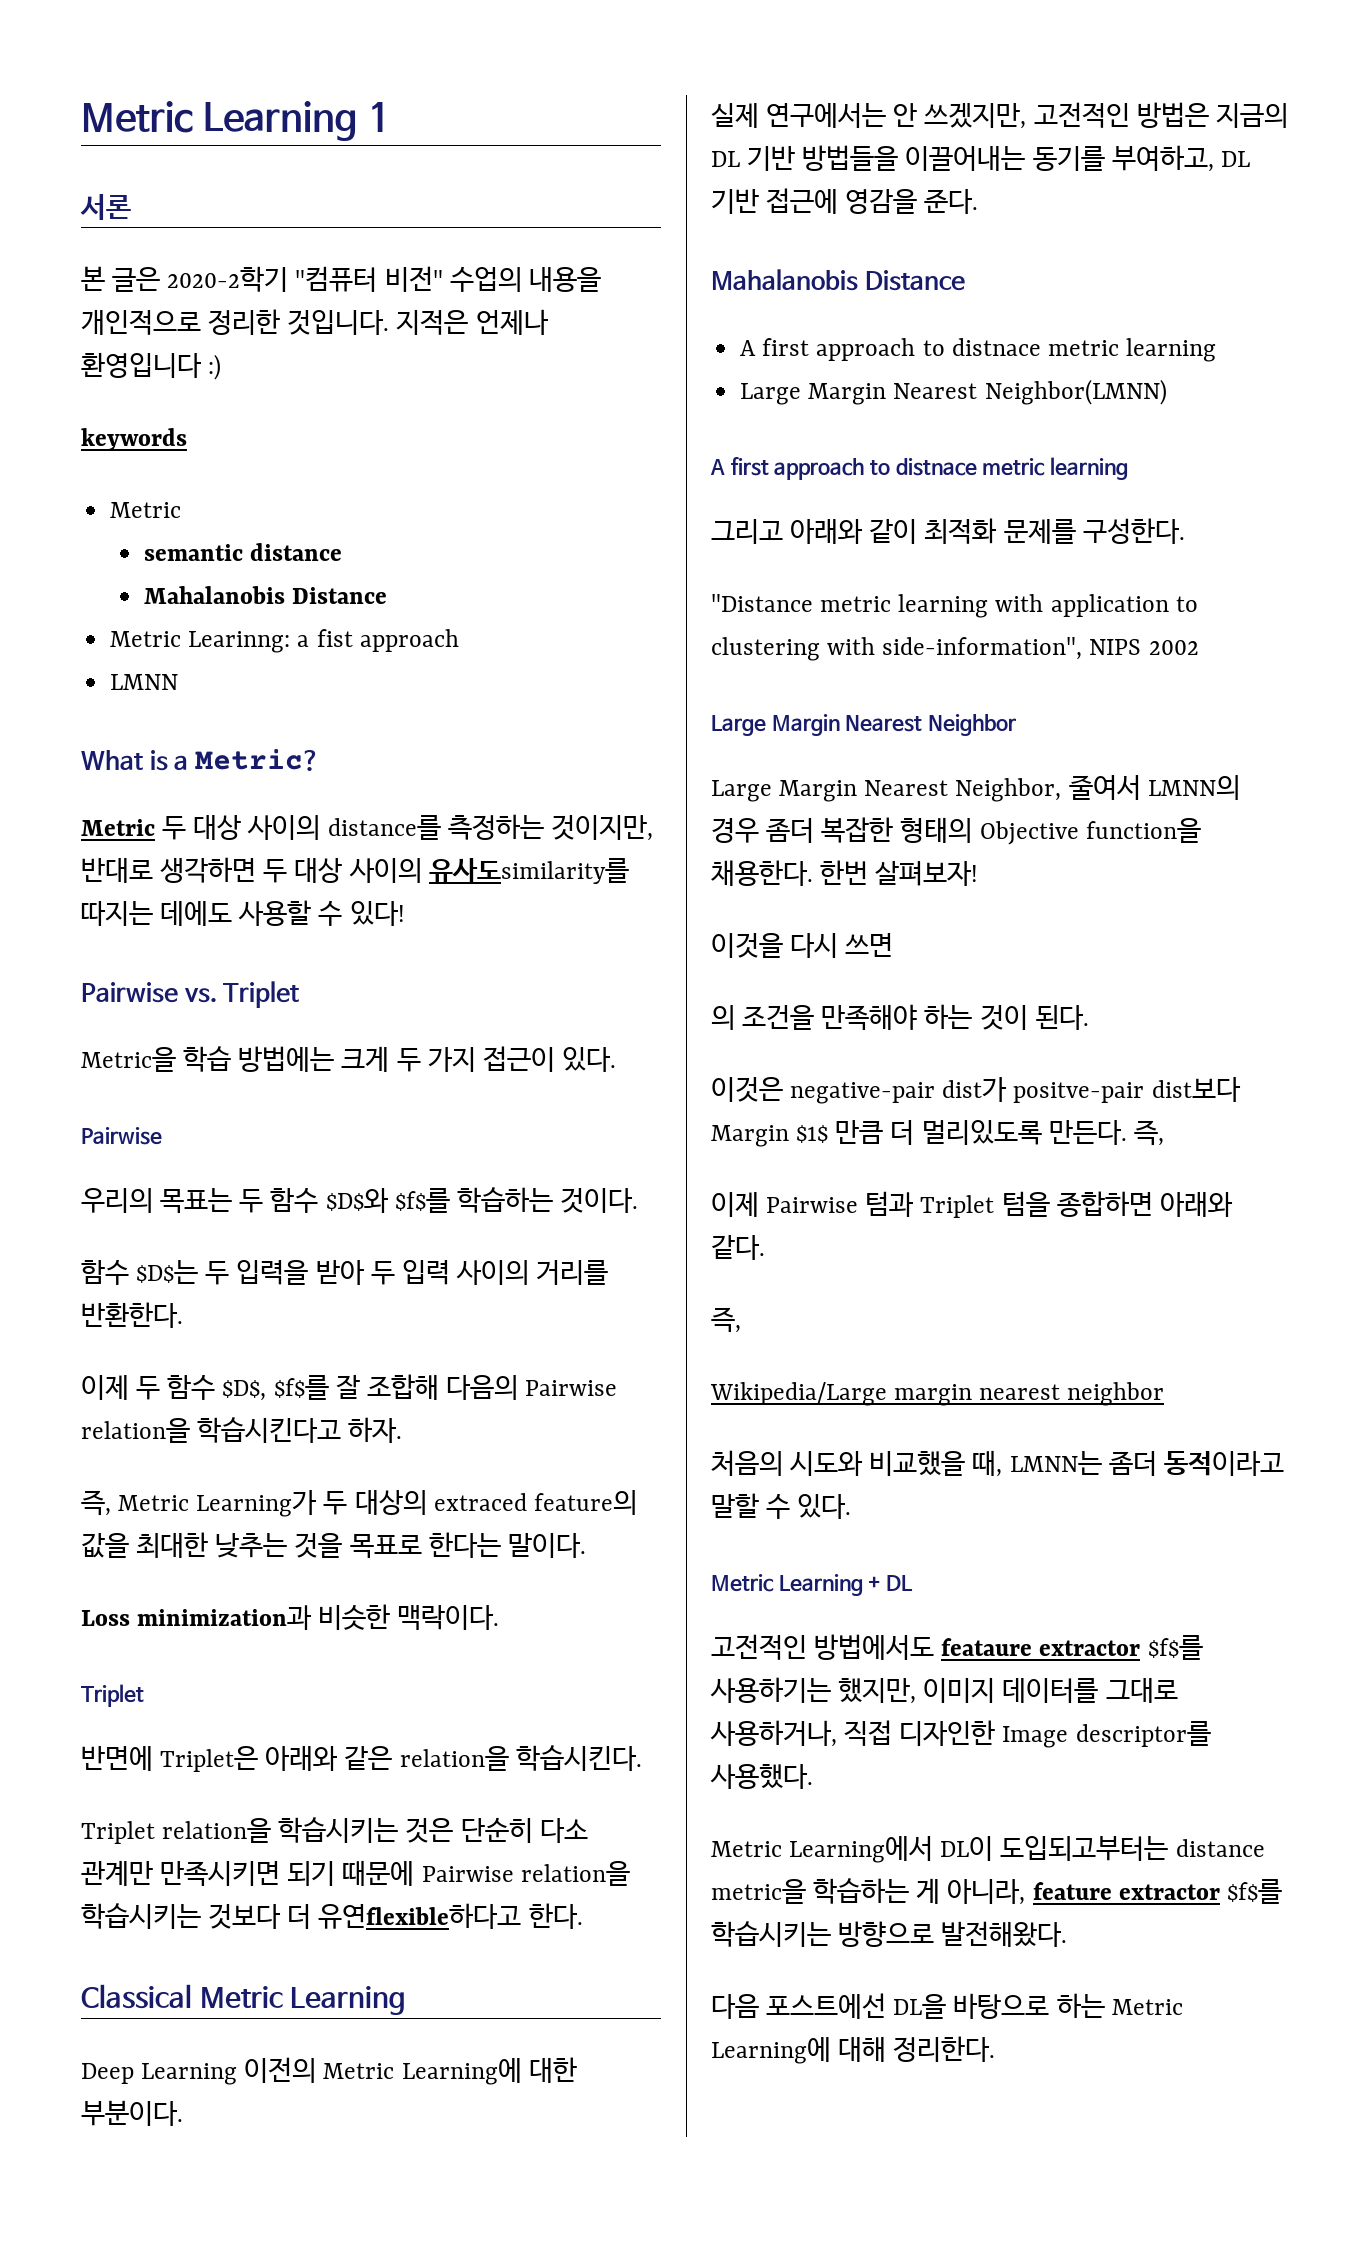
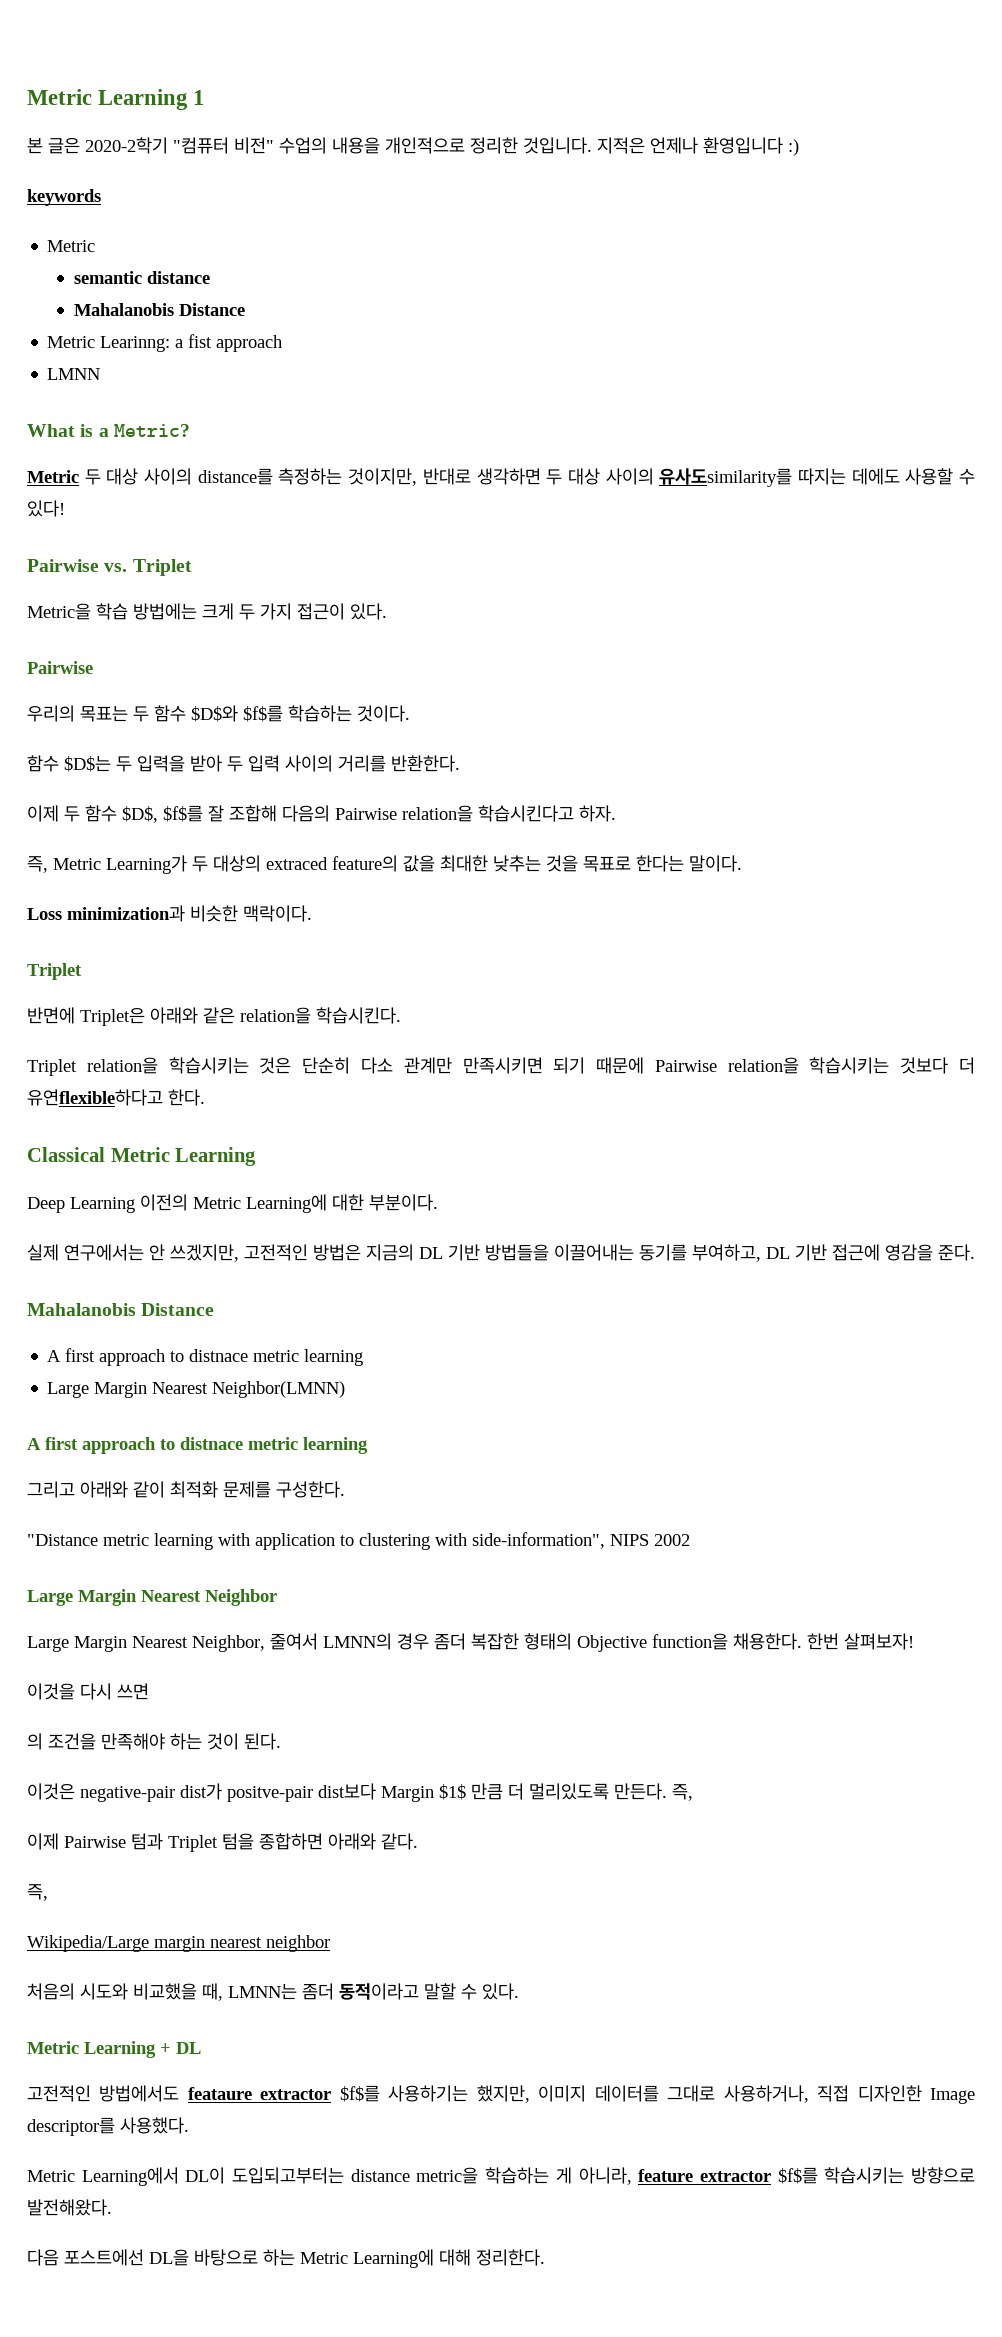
[80,194,131,220] // 서론 -> (205, 97) none

